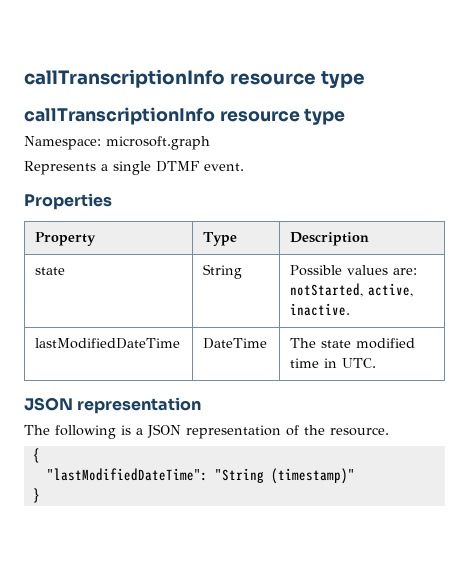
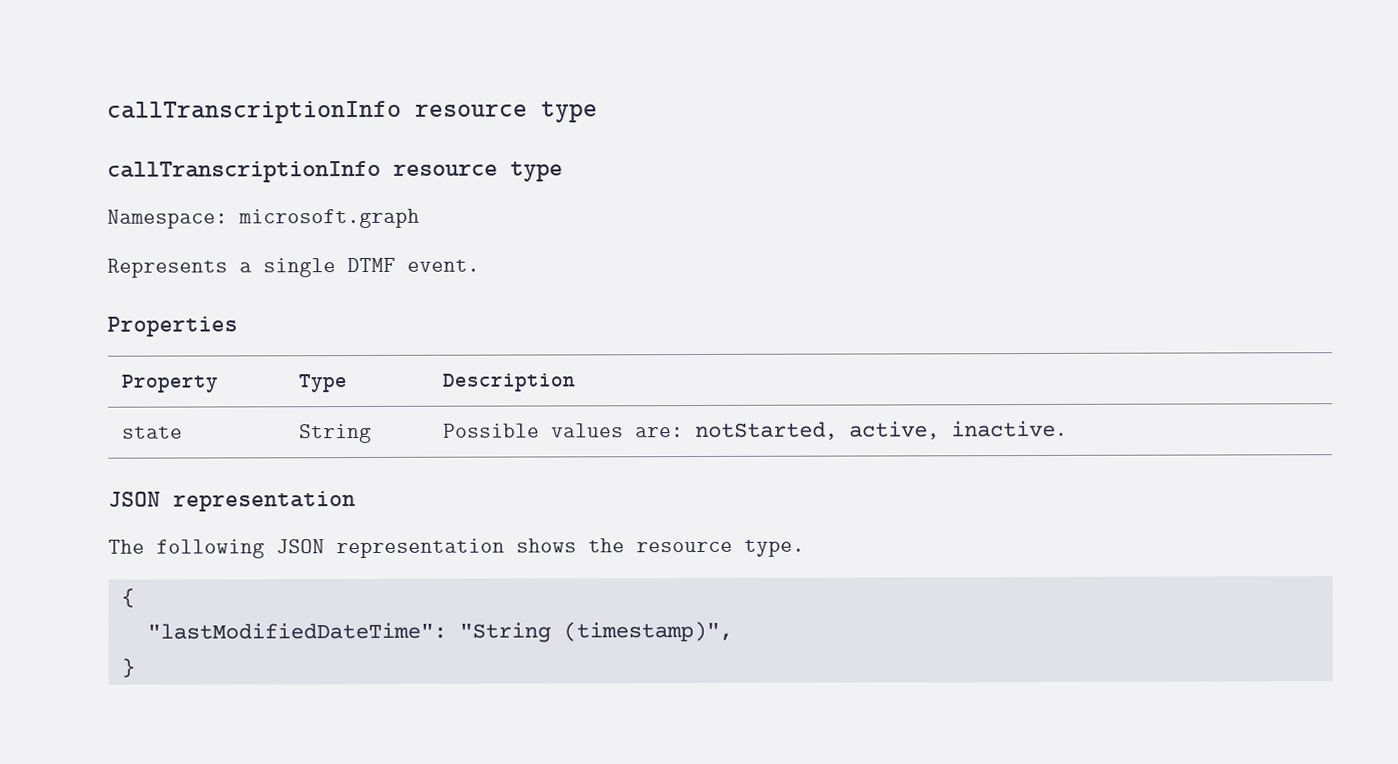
[35,338,181,349] [203,338,268,349] [290,338,416,349] [290,358,377,368] [24,397,202,414] [24,424,389,439] // lastModifiedDateTime | DateTime | The state modified time in UTC. // JSON representation // The following is a JSON representation of the resource. -> [108,491,356,512] [108,538,805,559] // JSON representation // The following JSON representation shows the resource type.
[270,468,355,484] (timestamp)" -> [562,620,733,643] (timestamp)",

